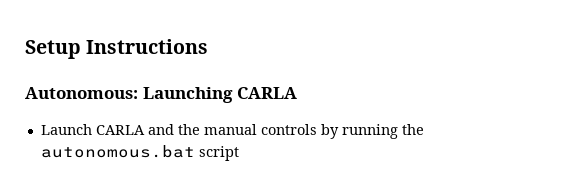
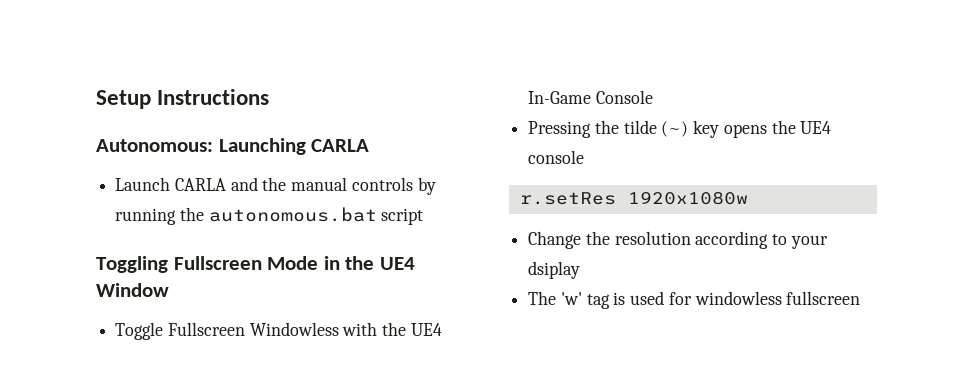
(239, 153) none -> [96,256,415,273] [96,283,169,297] [115,322,442,340] [528,90,653,104] [528,120,832,138] [528,150,585,164] [519,191,748,205] [528,231,828,249] [528,261,581,279] [528,291,861,309] // Toggling Fullscreen Mode in the UE4 Window // Toggle Fullscreen Windowless with the UE4 In-Game Console // Pressing the tilde (~) key opens the UE4 console // r.setRes 1920x1080w // Change the resolution according to your dsiplay // The 'w' tag is used for windowless fullscreen

